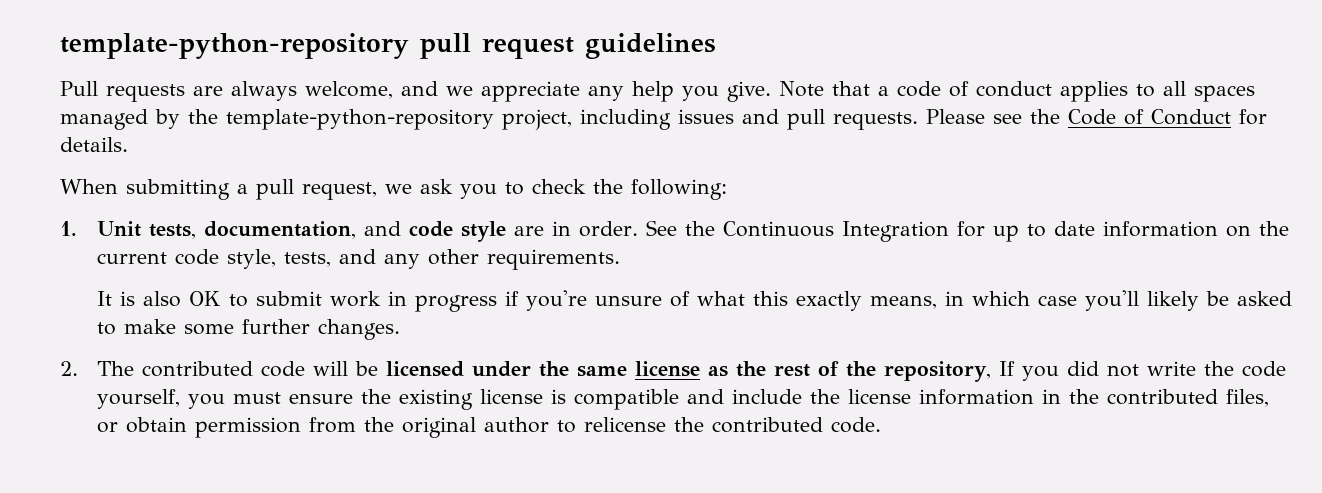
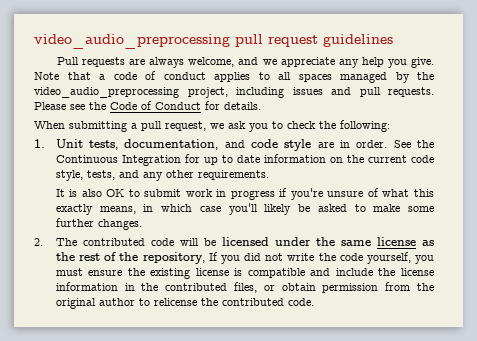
[60,33,409,59] template-python-repository -> [34,34,230,49] video_audio_preprocessing
[226,109,494,130] template-python-repository -> [34,87,179,98] video_audio_preprocessing

